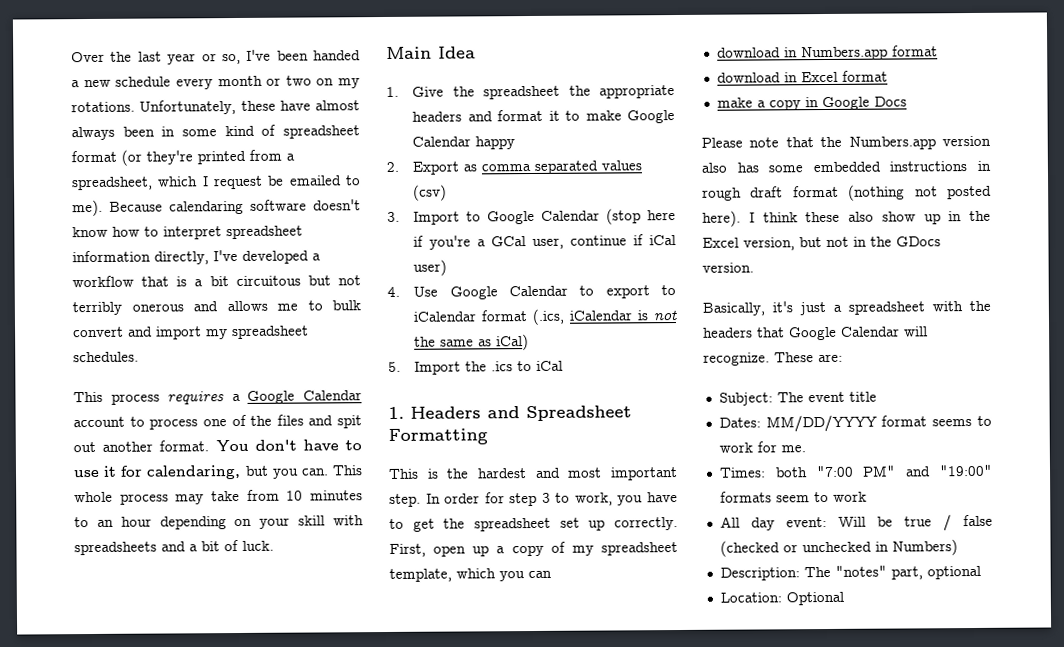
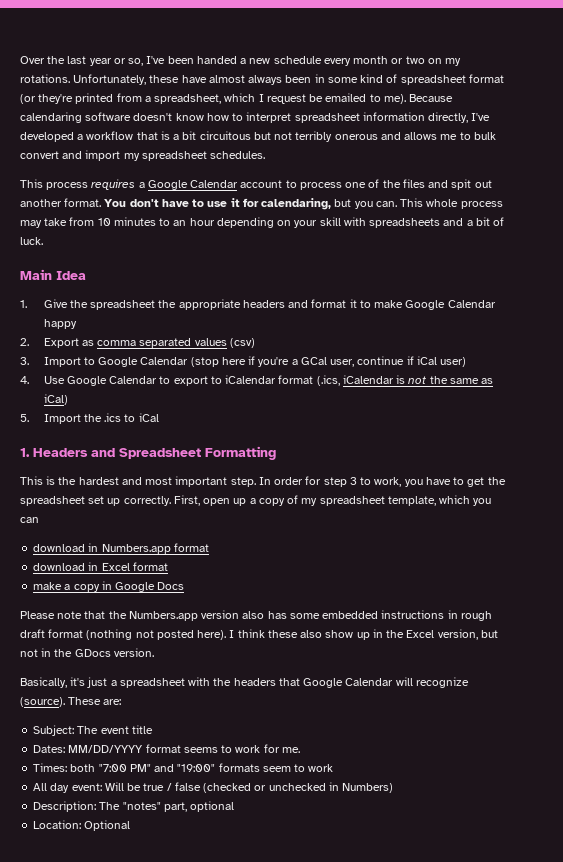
[703,352,770,366] recognize. -> [415,677,469,688] [20,697,65,707] recognize (source).

